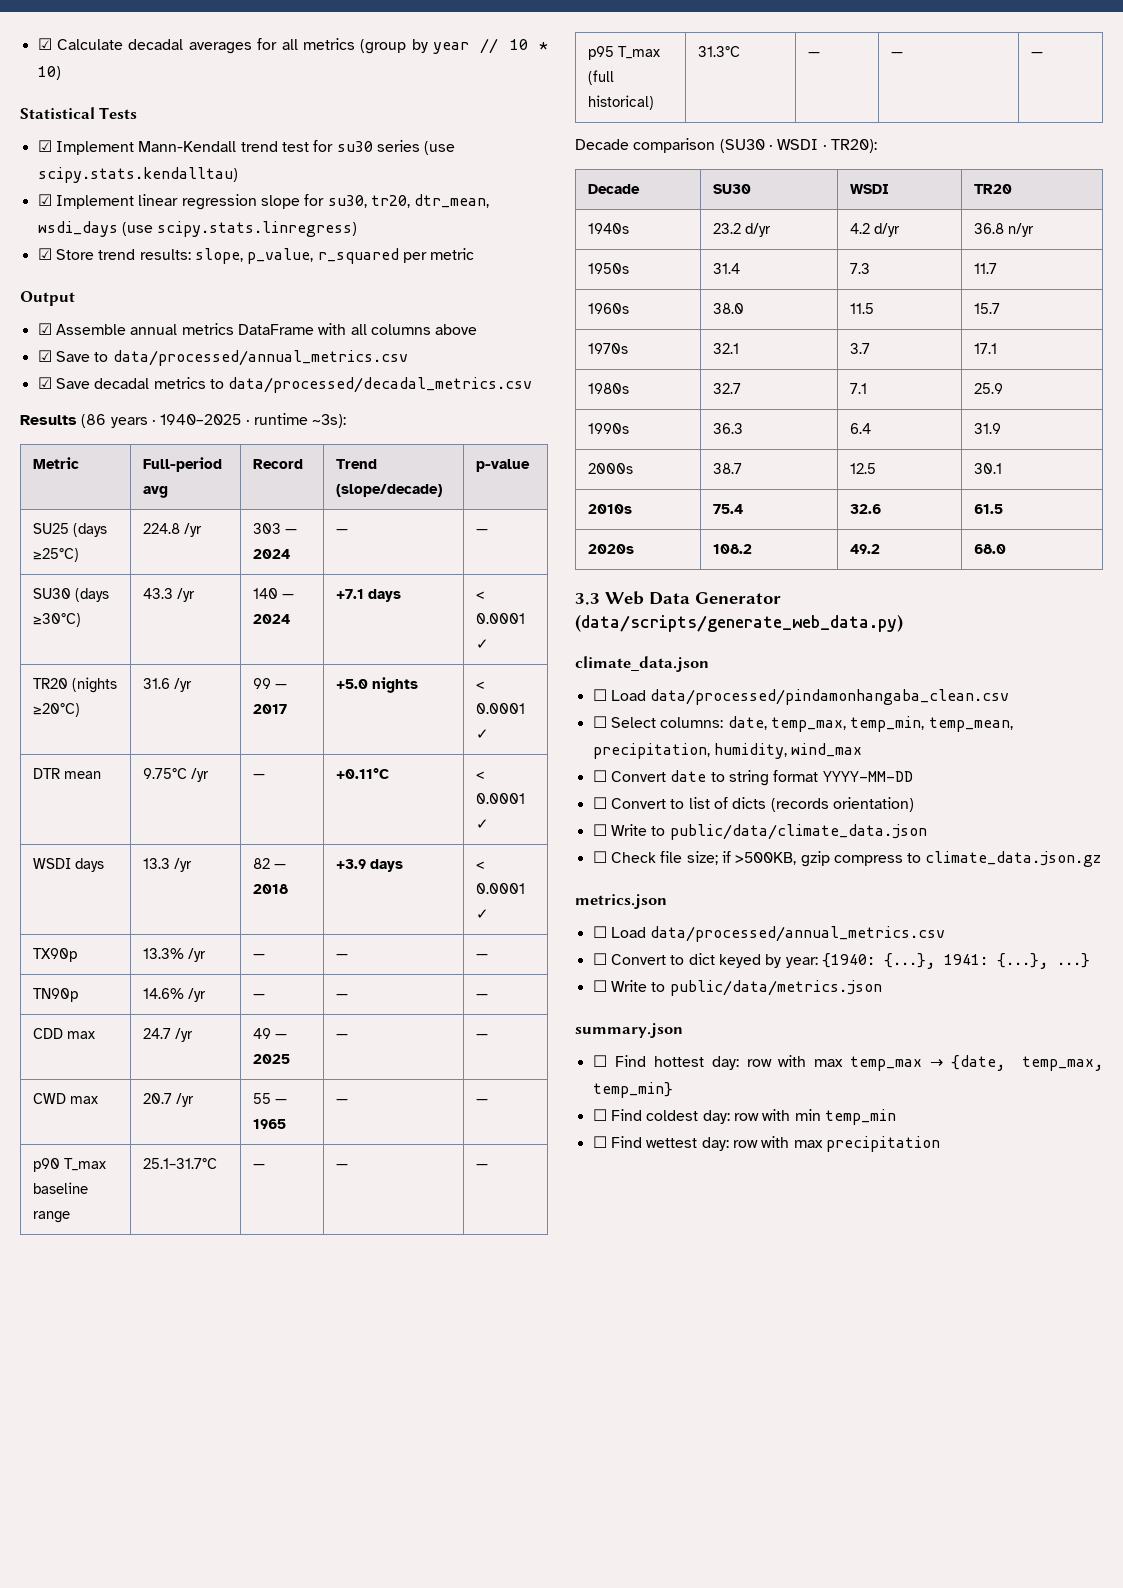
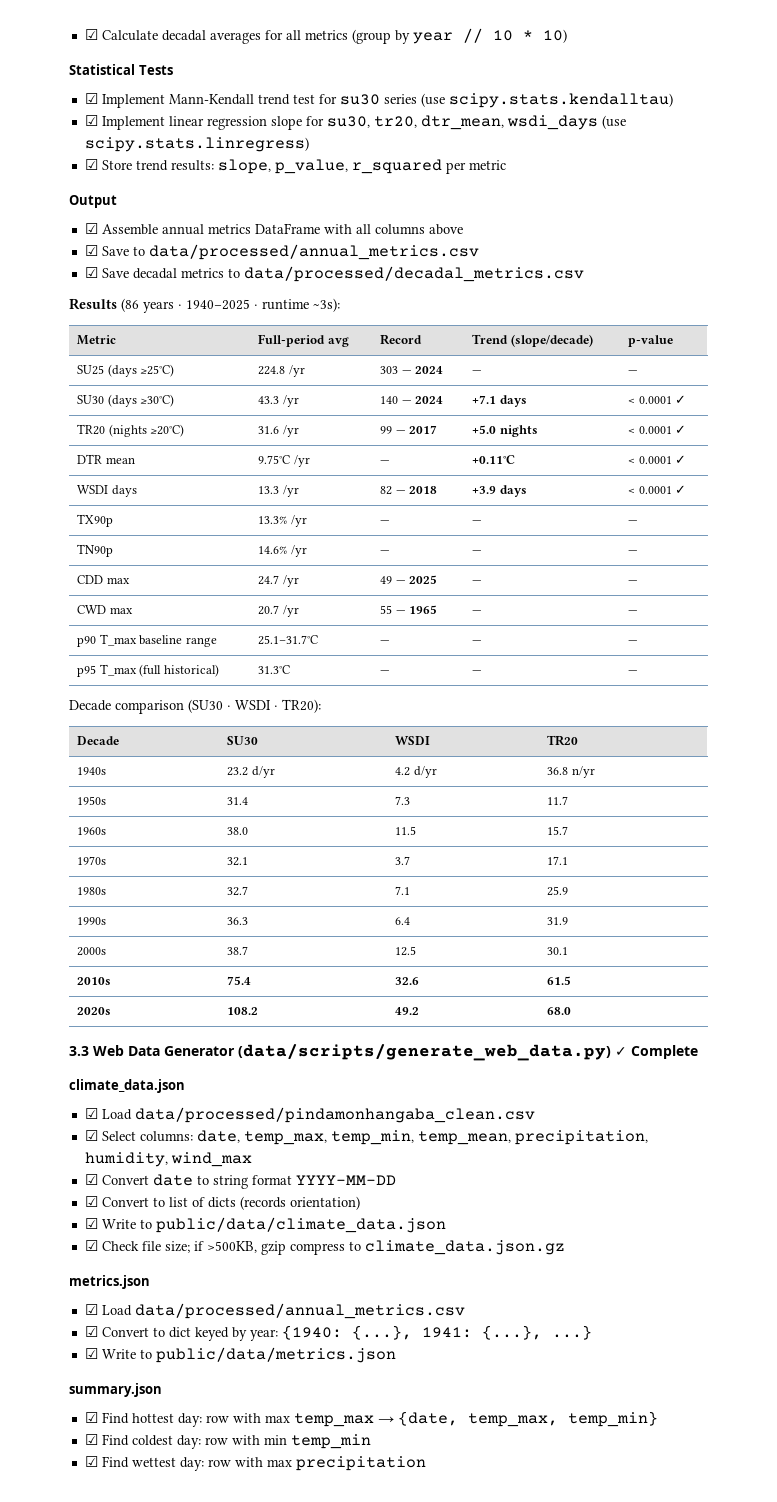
(903, 623) none -> [615,1045,698,1059] ✓ Complete
[592,689,607,701] ☐ -> [84,1108,98,1119] ☑
[592,716,607,728] ☐ -> [84,1130,98,1141] ☑
[592,770,607,782] ☐ -> [84,1174,98,1185] ☑
[592,797,607,809] ☐ -> [84,1196,98,1207] ☑
[592,824,607,836] ☐ -> [84,1218,98,1229] ☑
[592,851,607,863] ☐ -> [84,1240,98,1251] ☑
[592,926,607,938] ☐ -> [84,1304,98,1315] ☑
[592,953,607,965] ☐ -> [84,1326,98,1337] ☑
[592,980,607,992] ☐ -> [84,1348,98,1359] ☑
[592,1055,607,1067] ☐ -> [84,1412,98,1423] ☑
[592,1109,607,1121] ☐ -> [84,1434,98,1445] ☑
[592,1136,607,1148] ☐ -> [84,1456,98,1467] ☑

